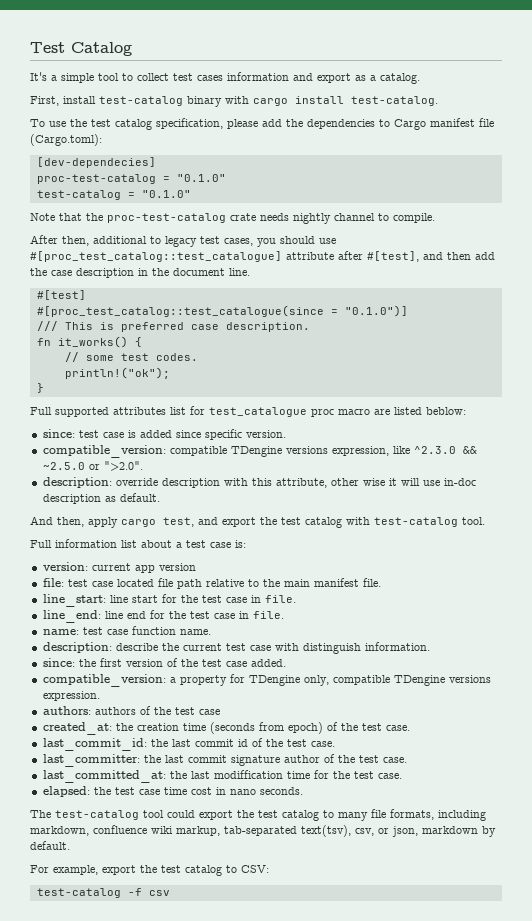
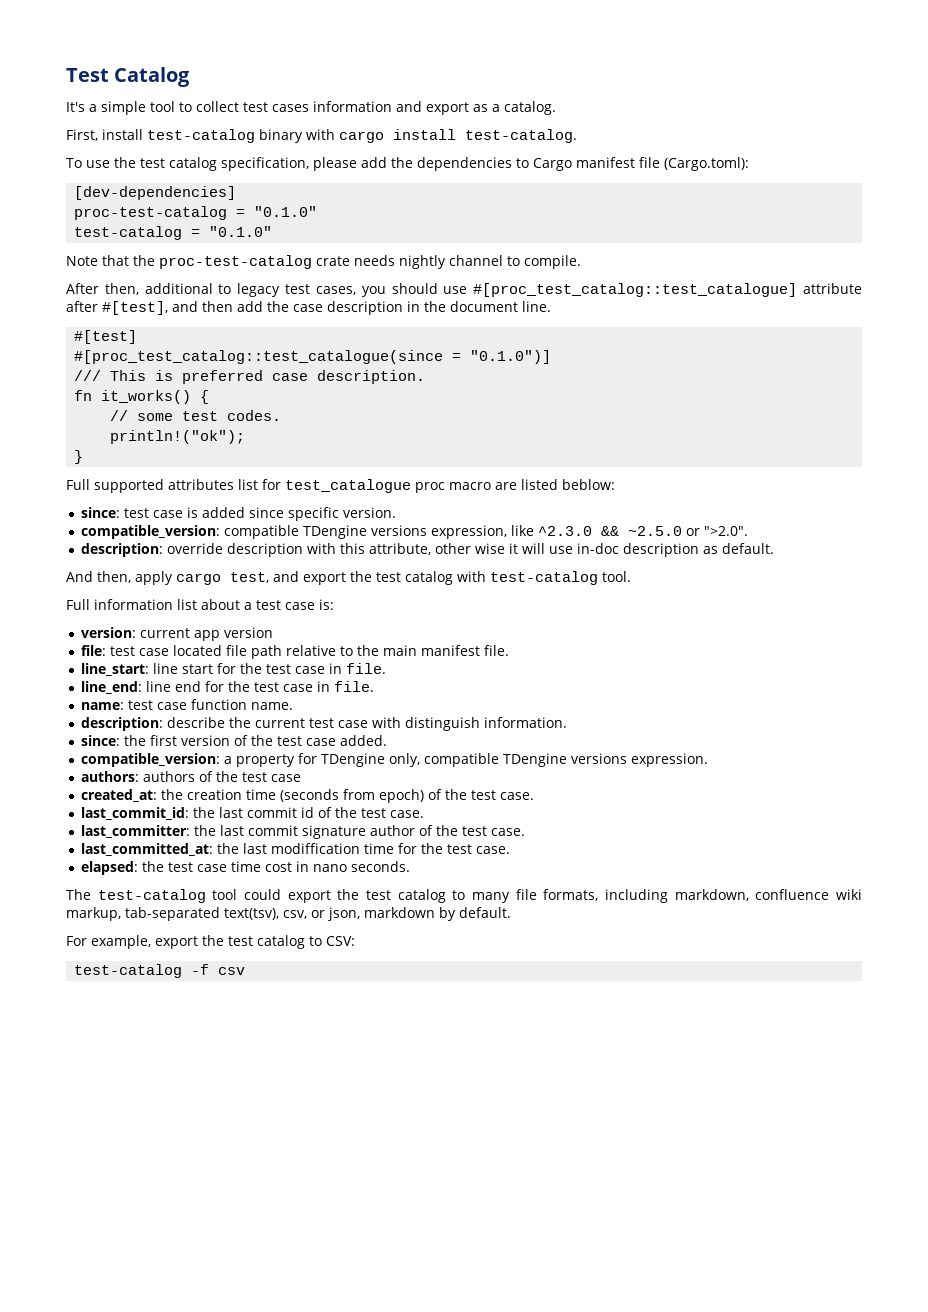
[36,157,156,168] [dev-dependecies] -> [74,186,237,200] [dev-dependencies]

